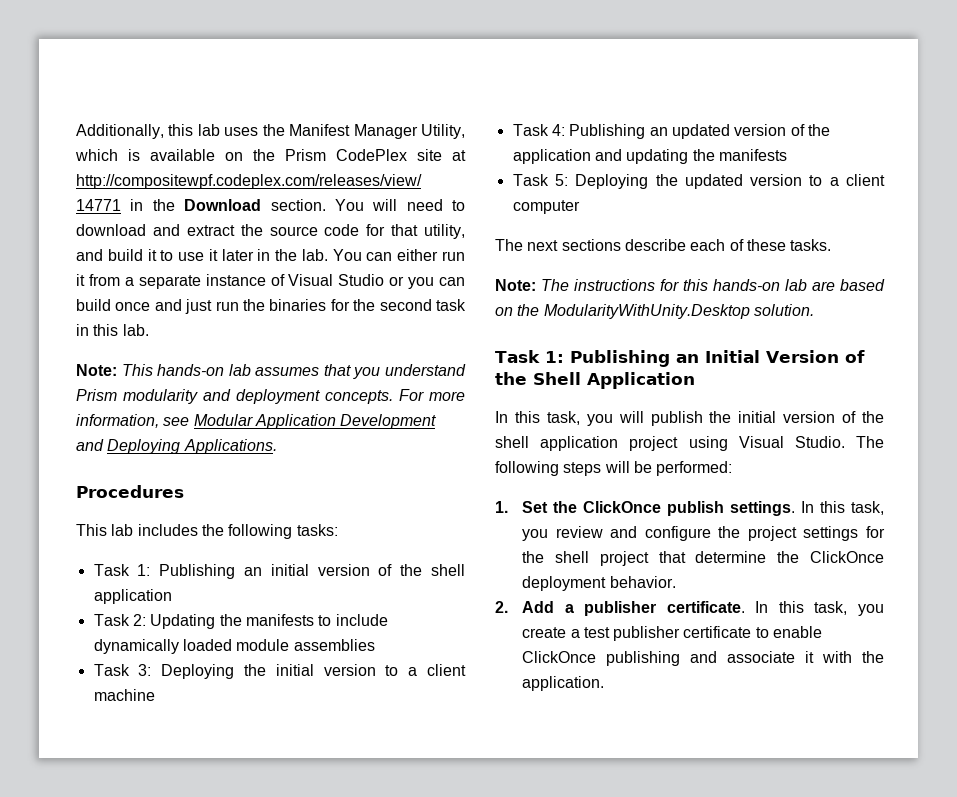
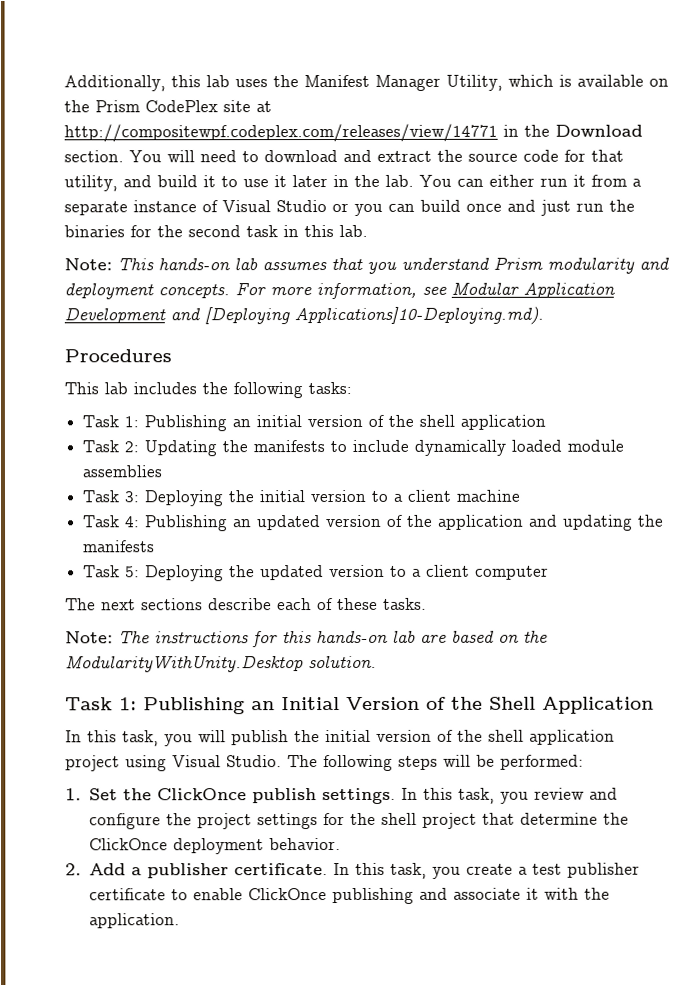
[107,439,277,454] Deploying Applications. -> [204,306,544,326] [Deploying Applications]10-Deploying.md).

